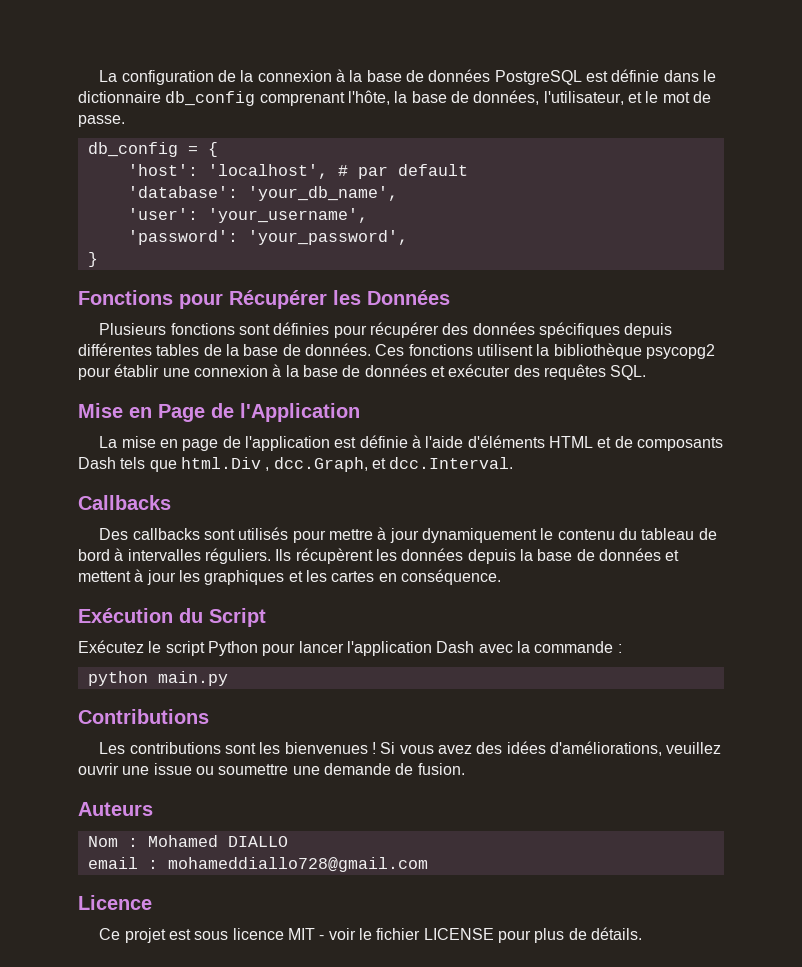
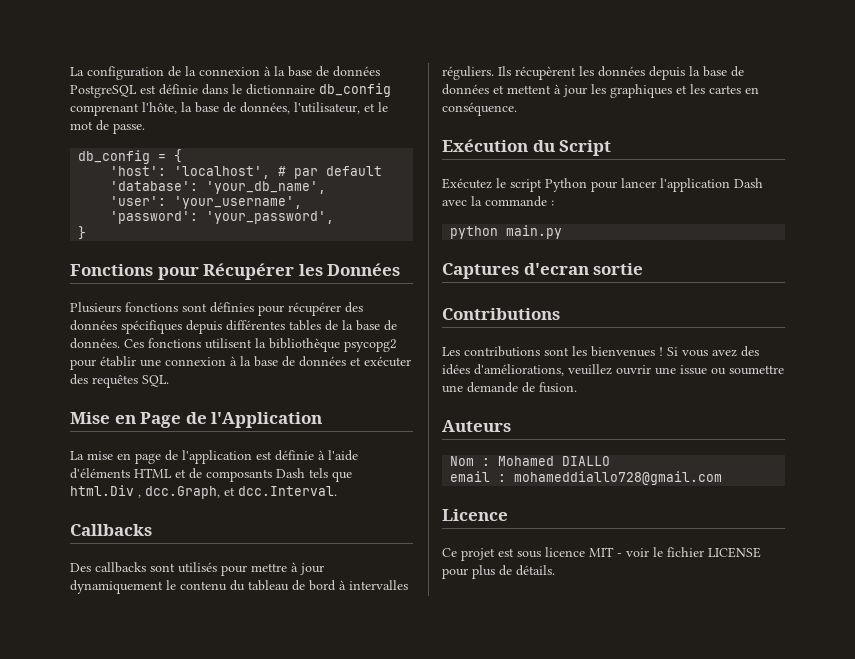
(228, 678) none -> [442,263,644,279] // Captures d'ecran sortie

